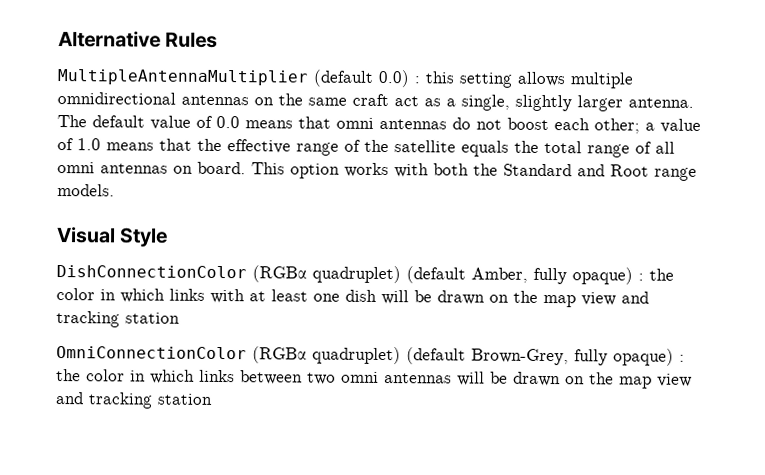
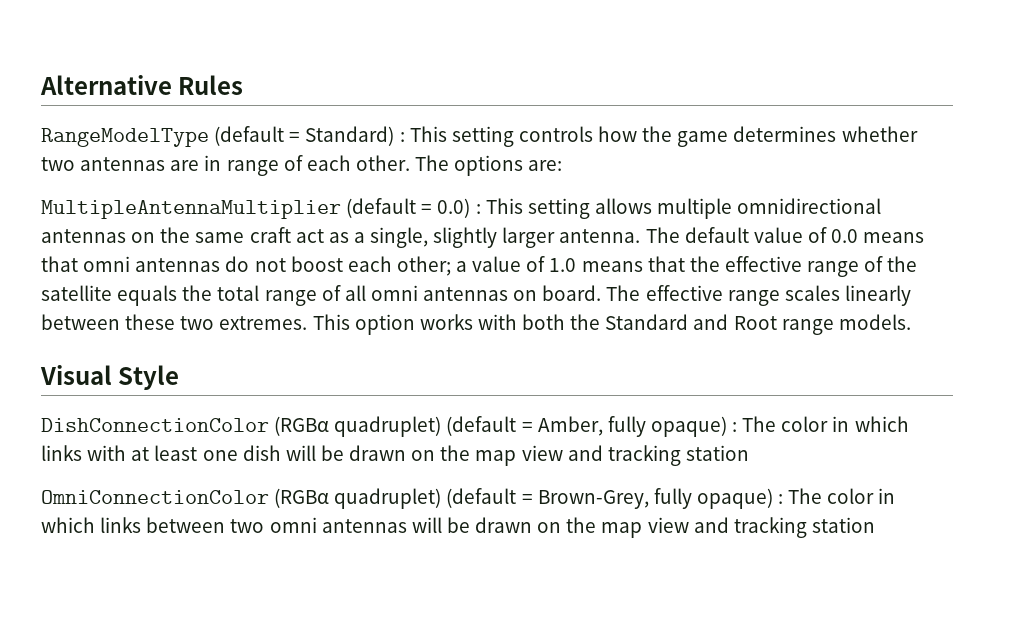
(219, 39) none -> [41,126,918,147] [41,155,563,176] // RangeModelType (default = Standard) : This setting controls how the game determines whether two antennas are in range of each other. The options are:
(374, 78) none -> [421,204,433,214] =
[425,71,455,84] this -> [485,198,523,214] This
(246, 168) none -> [606,285,911,306] [41,314,308,330] The effective range scales linearly between these two extremes.
(466, 275) none -> [521,422,533,432] =
[649,268,674,281] the -> [742,416,777,432] The
(466, 356) none -> [521,494,533,504] =
[56,369,81,382] the -> [788,488,823,504] The

